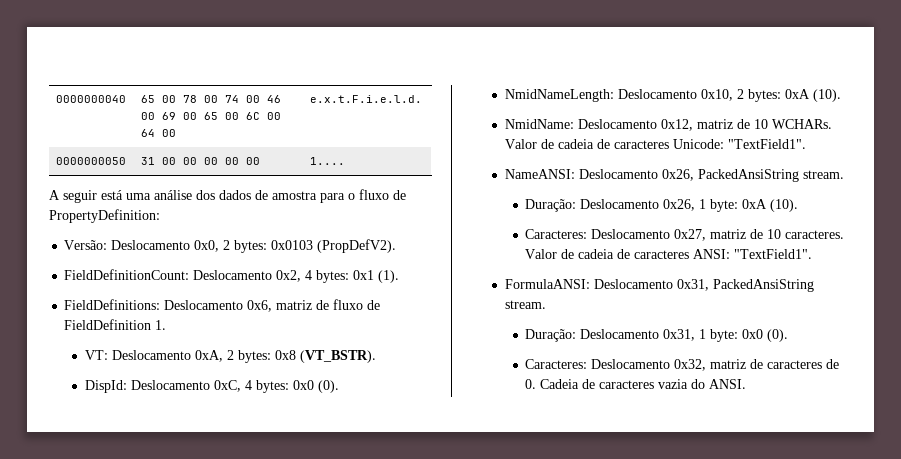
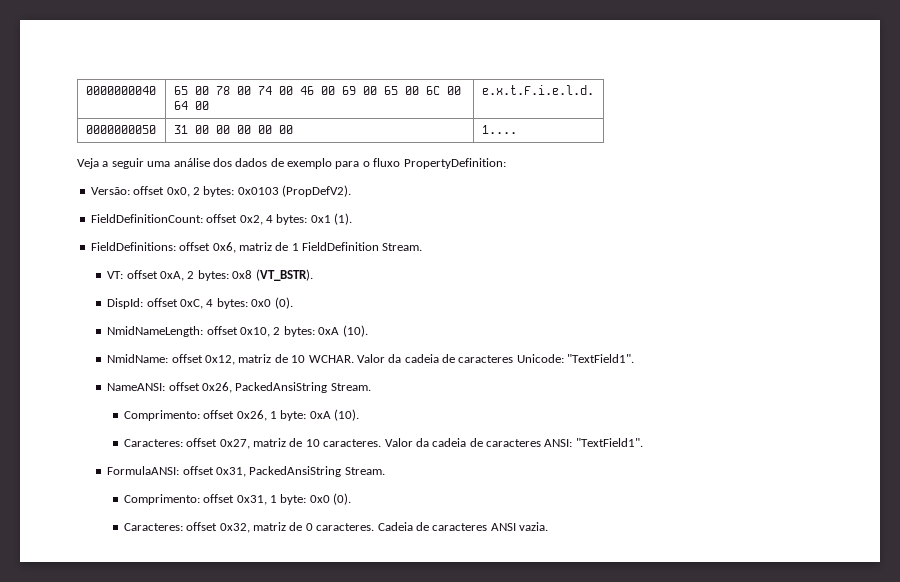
[49,190,123,203] A seguir está -> [77,158,144,169] Veja a seguir
[272,191,317,200] amostra -> [287,158,332,169] exemplo
[393,190,406,200] de -> (401, 162) none
[111,240,191,250] Deslocamento -> [133,186,165,195] offset
[193,270,273,280] Deslocamento -> [206,214,238,223] offset
[164,300,244,310] Deslocamento -> [179,242,211,251] offset
[333,299,381,310] [64,319,167,330] fluxo de FieldDefinition 1. -> [291,242,423,251] 1 FieldDefinition Stream.
[111,350,191,360] Deslocamento -> [126,270,158,279] offset
[130,380,210,390] Deslocamento -> [146,298,178,307] offset
[617,89,697,99] Deslocamento -> [206,326,238,335] offset
[577,119,657,129] Deslocamento -> [171,354,203,363] offset
[771,119,832,129] [504,139,554,149] WCHARs. Valor de -> [308,354,402,363] WCHAR. Valor da
[578,169,658,179] Deslocamento -> [168,382,200,391] offset
[802,170,844,179] [525,199,660,212] stream. // Duração: Deslocamento -> [330,383,371,391] [123,410,235,421] Stream. // Comprimento: offset
[591,229,671,239] Deslocamento -> [186,438,218,447] offset
[561,249,575,259] de -> [415,438,429,447] da
[593,279,673,289] Deslocamento -> [182,466,214,475] offset
[504,300,546,309] [525,329,660,342] stream. // Duração: Deslocamento -> [344,467,385,475] [123,494,235,505] Stream. // Comprimento: offset
[591,359,671,369] Deslocamento -> [186,522,218,531] offset
[767,359,840,369] [525,379,747,389] caracteres de 0. Cadeia de caracteres vazia do ANSI. -> [305,522,549,531] 0 caracteres. Cadeia de caracteres ANSI vazia.

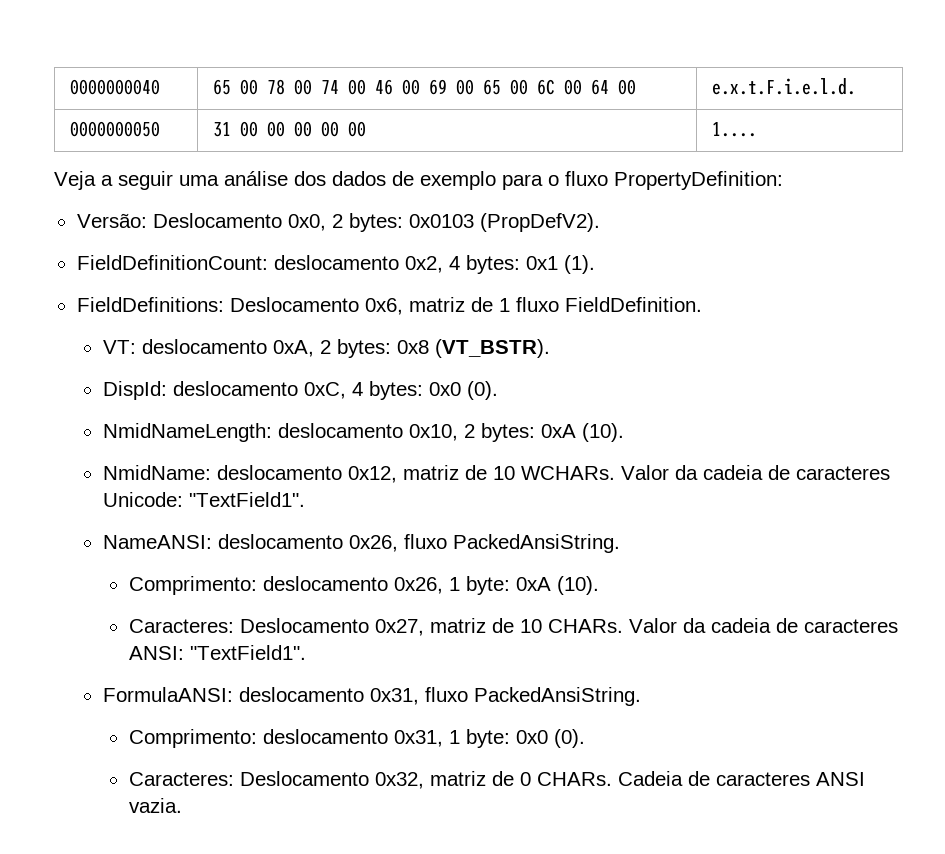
[133,186,165,195] offset -> [152,213,282,228] Deslocamento
[206,214,238,223] offset -> [273,255,399,270] deslocamento
[179,242,211,251] offset -> [229,297,359,312] Deslocamento
[302,242,423,251] FieldDefinition Stream. -> [515,297,702,312] fluxo FieldDefinition.
[126,270,158,279] offset -> [141,339,267,354] deslocamento
[146,298,178,307] offset -> [172,381,298,396] deslocamento
[206,326,238,335] offset -> [277,423,403,438] deslocamento
[171,354,203,363] offset -> [216,465,342,480] deslocamento
[308,355,354,363] WCHAR. -> [520,466,615,480] WCHARs.
[168,382,371,393] [123,410,235,421] offset 0x26, PackedAnsiString Stream. // Comprimento: offset -> [217,534,620,553] [128,576,388,595] deslocamento 0x26, fluxo PackedAnsiString. // Comprimento: deslocamento
[186,438,218,447] offset -> [239,618,369,633] Deslocamento
[323,439,382,447] caracteres. -> [547,619,623,633] CHARs.
[182,466,385,477] [123,494,235,505] offset 0x31, PackedAnsiString Stream. // Comprimento: offset -> [238,687,641,706] [128,729,388,748] deslocamento 0x31, fluxo PackedAnsiString. // Comprimento: deslocamento
[186,522,218,531] offset -> [239,771,369,786] Deslocamento
[316,523,375,531] caracteres. -> [536,772,612,786] CHARs.

